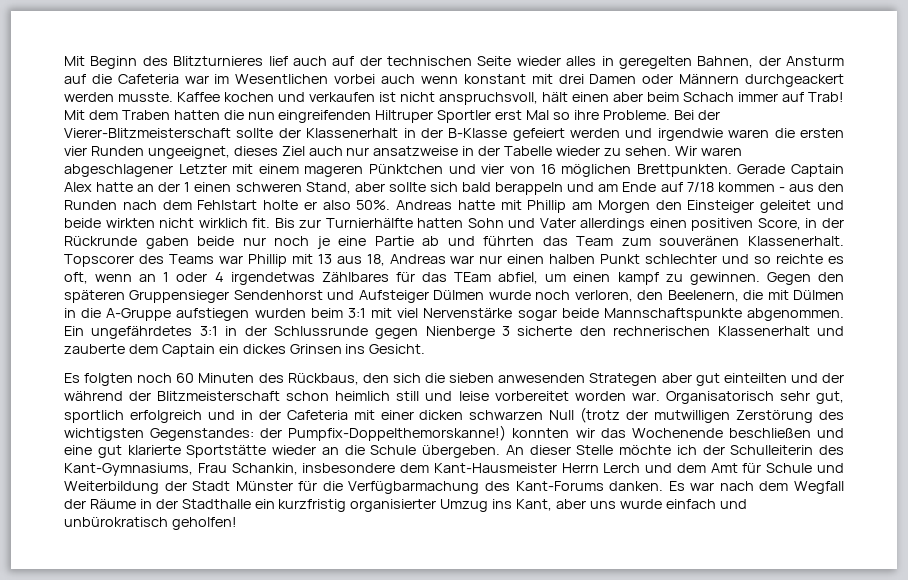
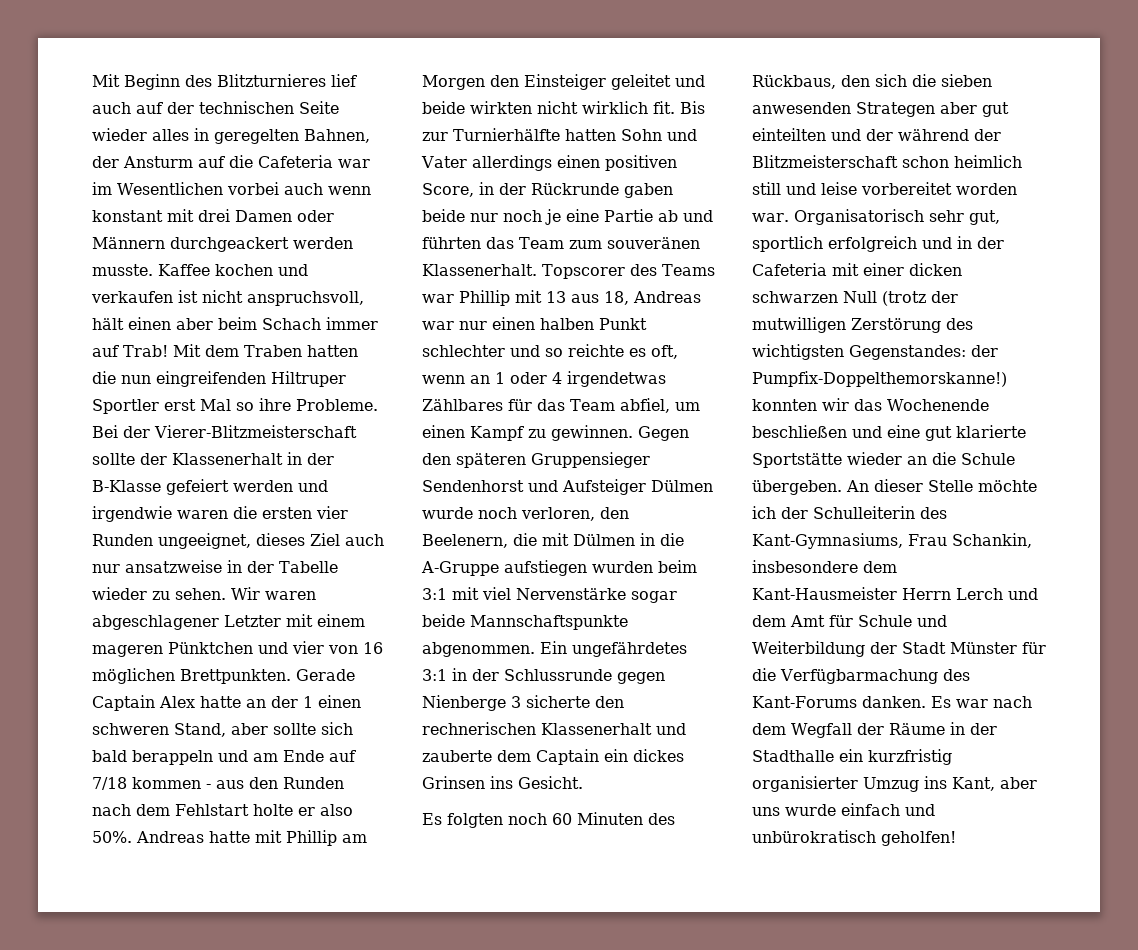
[454,272,492,282] TEam -> [570,399,615,411] Team
[617,272,659,285] kampf -> [470,426,524,441] Kampf

